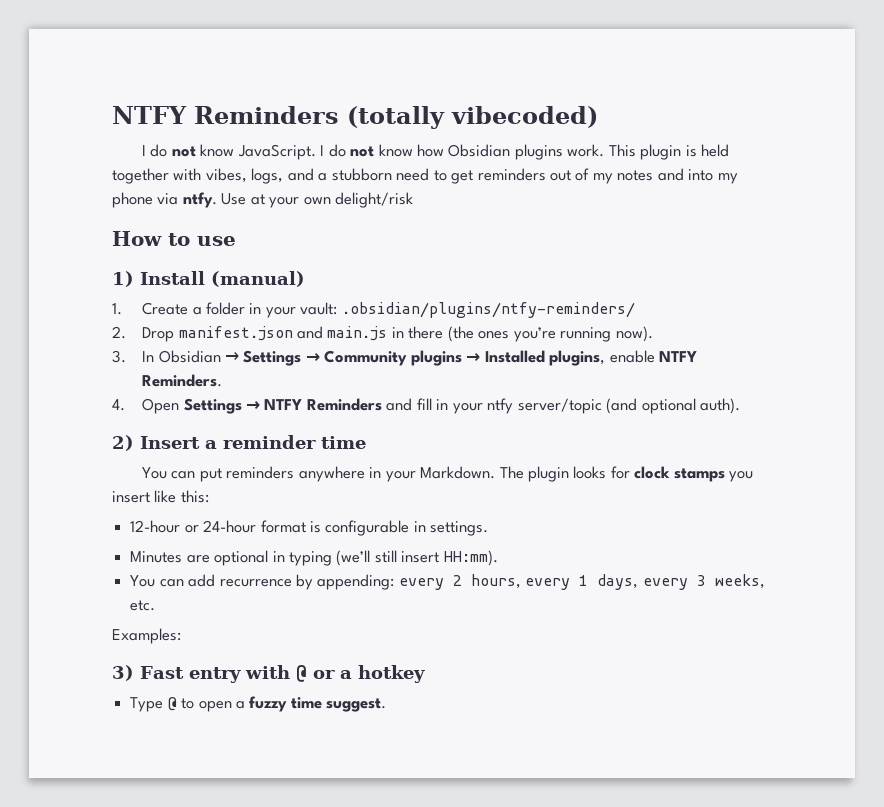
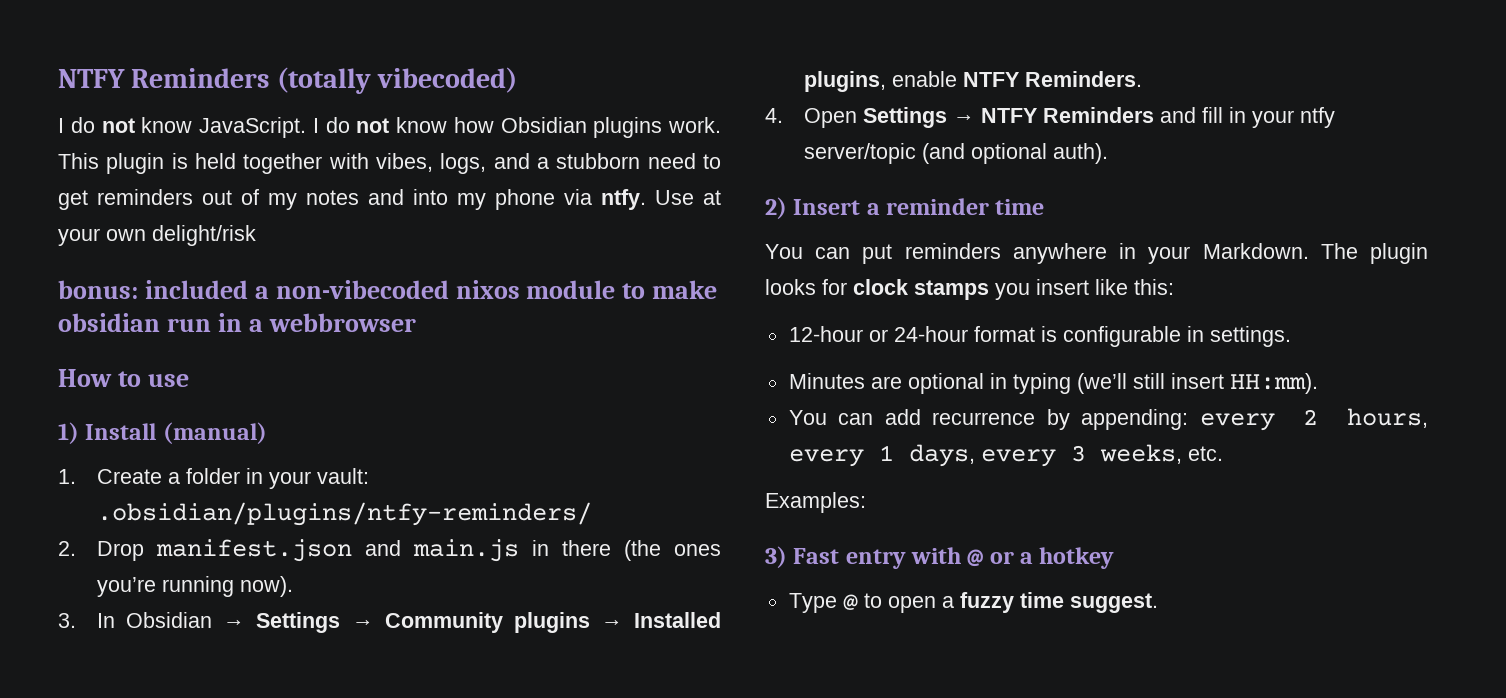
(414, 200) none -> [58,280,718,299] [58,313,416,332] // bonus: included a non-vibecoded nixos module to make obsidian run in a webbrowser

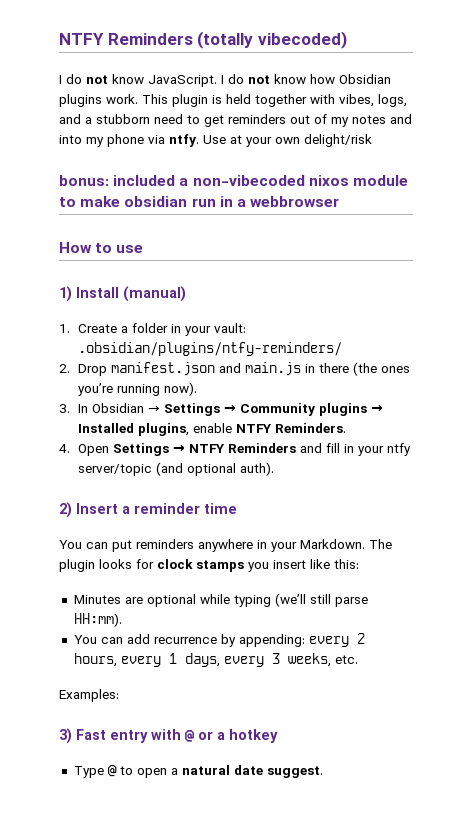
[788,326,1291,347] // 12-hour or 24-hour format is configurable in settings. -> (359, 564) none
[989,373,1007,389] in -> [199,594,230,604] while
[1170,373,1224,389] insert -> [334,597,368,607] parse
[959,592,1064,613] fuzzy time -> [181,765,263,775] natural date

